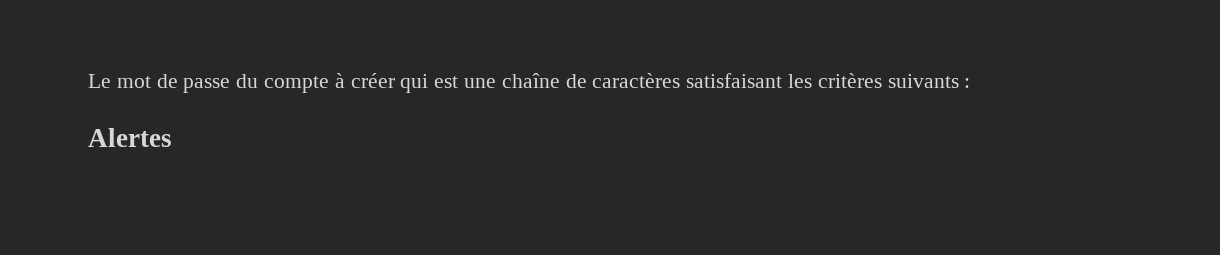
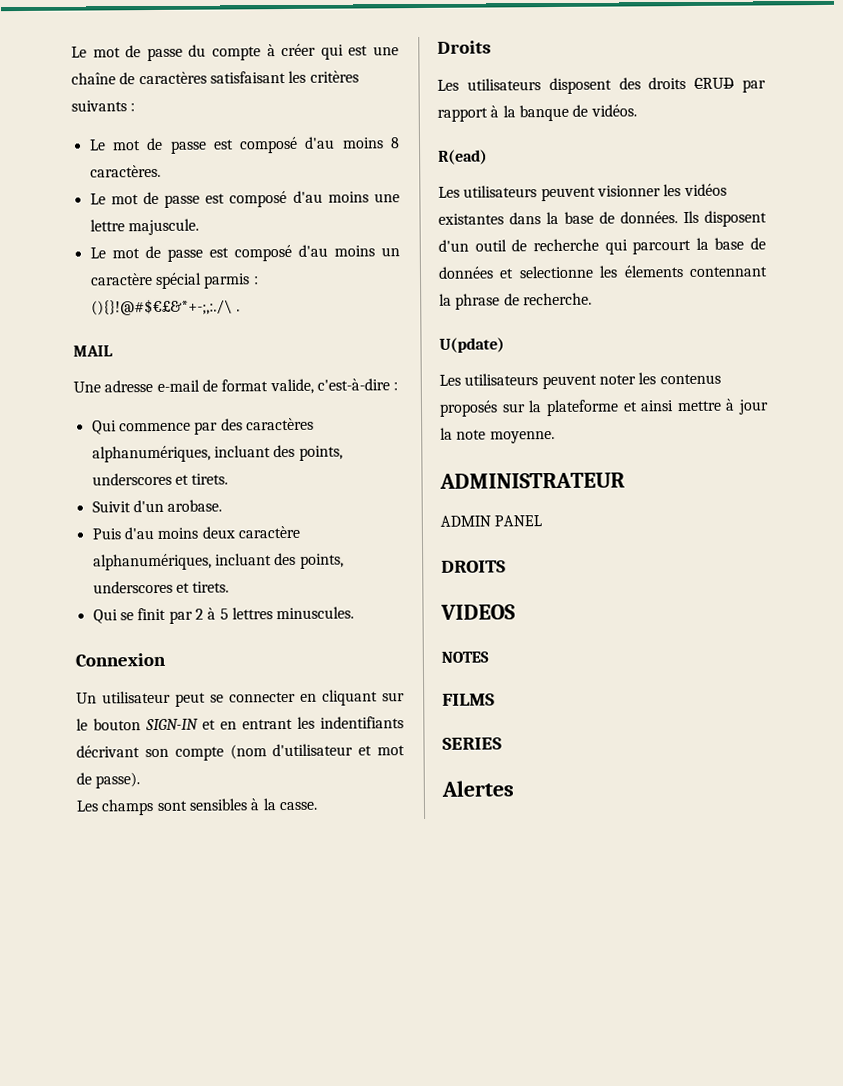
(971, 83) none -> [88,136,401,154] [89,164,161,178] [89,190,401,208] [89,218,199,236] [89,244,401,262] [89,272,259,289] [90,298,240,316] [73,345,113,357] [73,378,399,395] [91,417,314,435] [91,444,343,463] [91,472,229,486] [91,499,223,513] [91,525,300,540] [92,552,344,571] [92,580,230,594] [92,606,355,624] [75,652,166,667] [76,689,405,707] [76,716,404,731] [76,743,405,761] [76,772,141,789] [76,798,317,816] [437,40,491,54] [437,76,766,95] [437,104,637,122] [438,149,488,165] [438,183,727,202] [438,210,767,227] [438,237,766,255] [438,265,768,279] [439,292,592,310] [439,337,505,353] [439,372,721,390] [439,398,769,417] [440,427,555,444] [439,472,625,489] [440,515,543,527] [441,560,506,573] [440,604,516,620] [441,651,489,663] [442,693,495,706] [442,737,502,750] // Le mot de passe est composé d'au moins 8 caractères. // Le mot de passe est composé d'au moins une lettre majuscule. // Le mot de passe est composé d'au moins un caractère spécial parmis : (){}!@#$€£&*+-;,:./\ . // MAIL // Une adresse e-mail de format valide, c'est-à-dire : // Qui commence par des caractères alphanumériques, incluant des points, underscores et tirets. // Suivit d'un arobase. // Puis d'au moins deux caractère alphanumériques, incluant des points, underscores et tirets. // Qui se finit par 2 à 5 lettres minuscules. // Connexion // Un utilisateur peut se connecter en cliquant sur le bouton SIGN-IN et en entrant les indentifiants décrivant son compte (nom d'utilisateur et mot de passe). // Les champs sont sensibles à la casse. // Droits // Les utilisateurs disposent des droits CRUD par rapport à la banque de vidéos. // R(ead) // Les utilisateurs peuvent visionner les vidéos existantes dans la base de données. Ils disposent d'un outil de recherche qui parcourt la base de données et selectionne les élements contennant la phrase de recherche. // U(pdate) // Les utilisateurs peuvent noter les contenus proposés sur la plateforme et ainsi mettre à jour la note moyenne. // ADMINISTRATEUR // ADMIN PANEL // DROITS // VIDEOS // NOTES // FILMS // SERIES

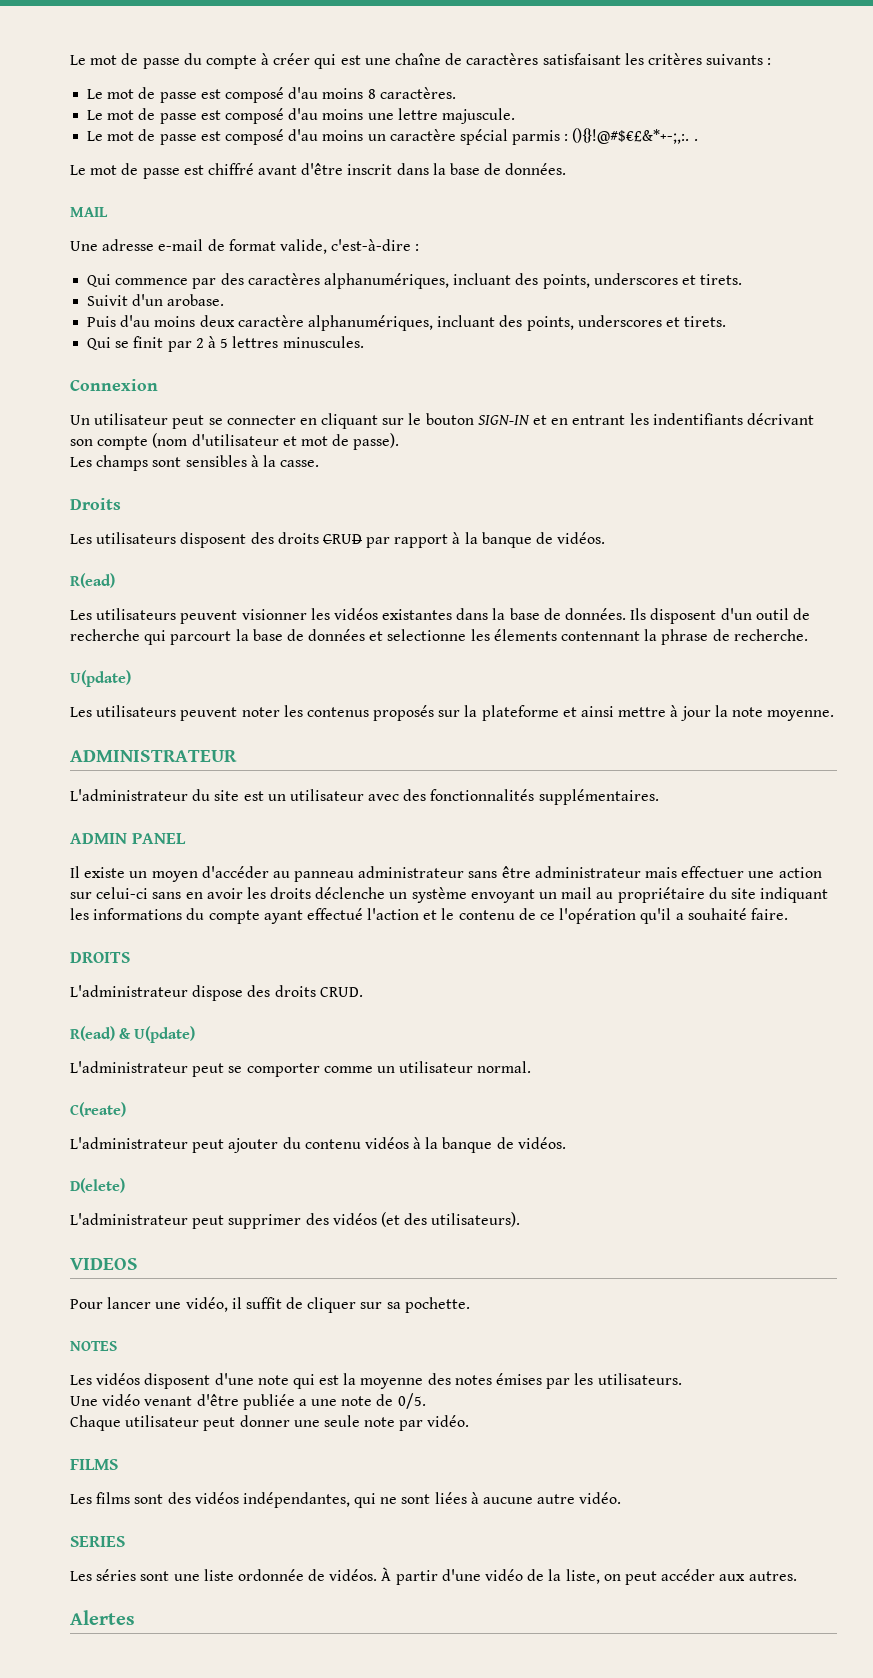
[90,298,233,316] (){}!@#$€£&*+-;,:./\ -> [572,128,690,144] (){}!@#$€£&*+-;,:.
(240, 310) none -> [70,163,567,179] // Le mot de passe est chiffré avant d'être inscrit dans la base de données.
[440,515,543,527] [441,560,506,573] [440,604,516,620] [441,651,489,663] [442,693,495,706] [442,737,502,750] ADMIN PANEL // DROITS // VIDEOS // NOTES // FILMS // SERIES -> [70,789,659,805] [70,833,186,844] [70,866,822,882] [70,887,829,903] [70,908,788,924] [70,952,130,963] [70,985,363,1001] [70,1026,196,1043] [70,1061,532,1077] [70,1102,126,1117] [70,1137,566,1153] [70,1178,125,1193] [70,1212,521,1229] [70,1258,138,1270] [70,1297,470,1313] [70,1341,117,1351] [70,1373,682,1389] [70,1393,426,1410] [70,1415,470,1431] [70,1459,118,1470] [70,1492,622,1508] [70,1536,125,1547] [70,1567,797,1585] L'administrateur du site est un utilisateur avec des fonctionnalités supplémentaires. // ADMIN PANEL // Il existe un moyen d'accéder au panneau administrateur sans être administrateur mais effectuer une action sur celui-ci sans en avoir les droits déclenche un système envoyant un mail au propriétaire du site indiquant les informations du compte ayant effectué l'action et le contenu de ce l'opération qu'il a souhaité faire. // DROITS // L'administrateur dispose des droits CRUD. // R(ead) & U(pdate) // L'administrateur peut se comporter comme un utilisateur normal. // C(reate) // L'administrateur peut ajouter du contenu vidéos à la banque de vidéos. // D(elete) // L'administrateur peut supprimer des vidéos (et des utilisateurs). // VIDEOS // Pour lancer une vidéo, il suffit de cliquer sur sa pochette. // NOTES // Les vidéos disposent d'une note qui est la moyenne des notes émises par les utilisateurs. // Une vidéo venant d'être publiée a une note de 0/5. // Chaque utilisateur peut donner une seule note par vidéo. // FILMS // Les films sont des vidéos indépendantes, qui ne sont liées à aucune autre vidéo. // SERIES // Les séries sont une liste ordonnée de vidéos. À partir d'une vidéo de la liste, on peut accéder aux autres.

